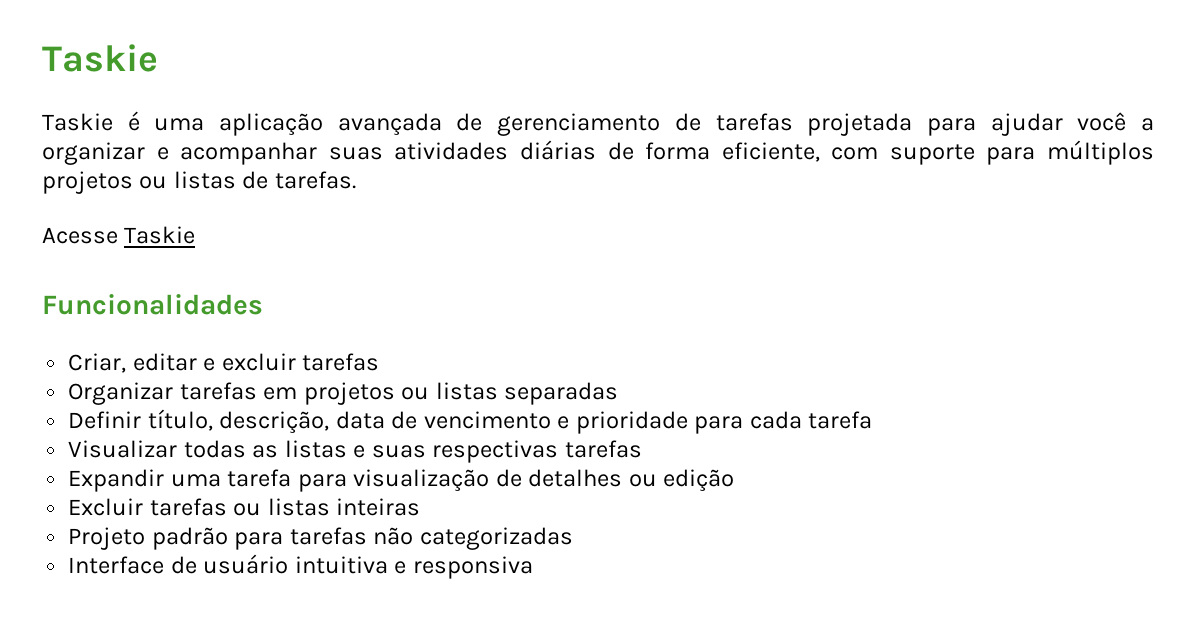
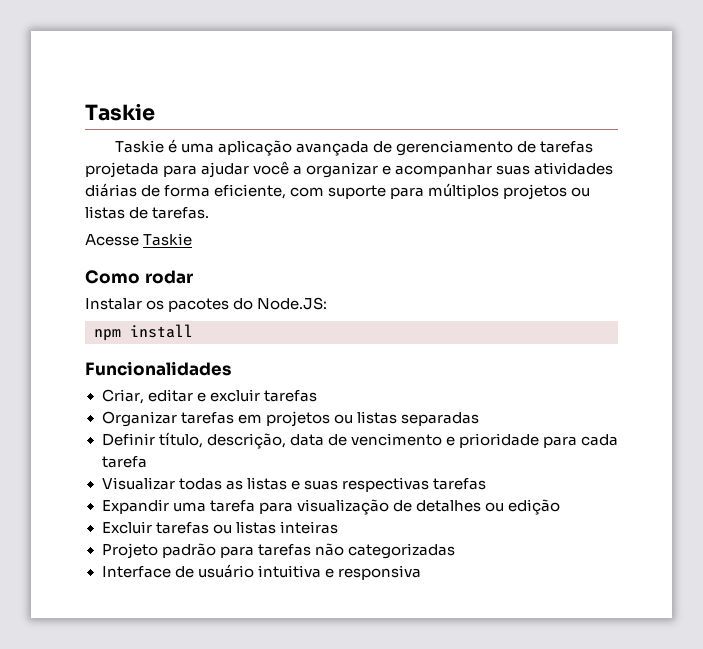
(196, 235) none -> [85,270,193,284] [85,297,328,312] [94,324,193,341] // Como rodar // Instalar os pacotes do Node.JS: // npm install

